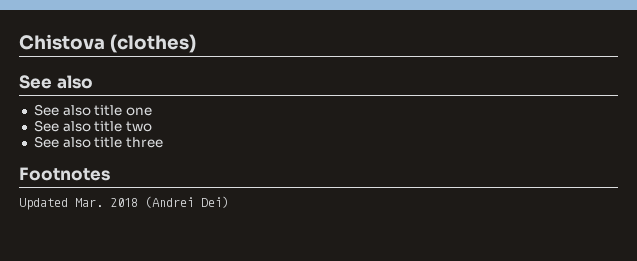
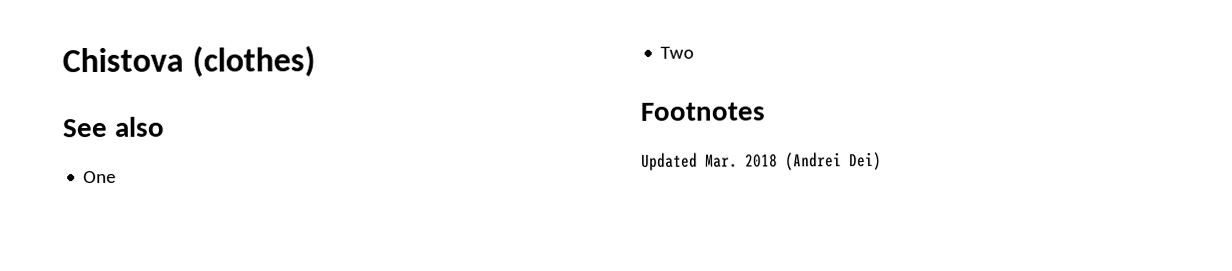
[33,104,152,116] [33,120,152,132] [33,136,163,148] See also title one // See also title two // See also title three -> [83,170,117,184] [660,46,695,59] One // Two

